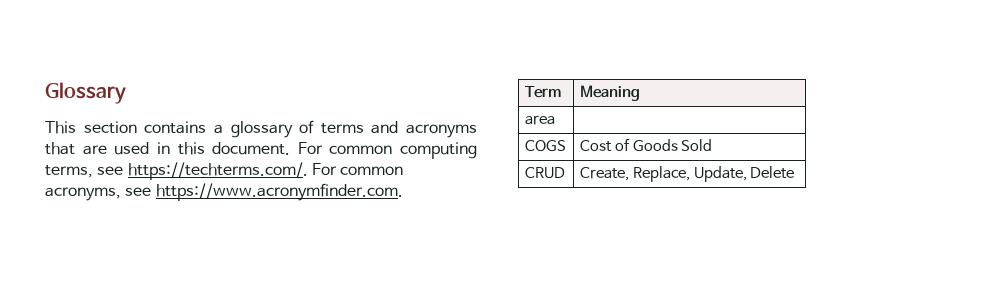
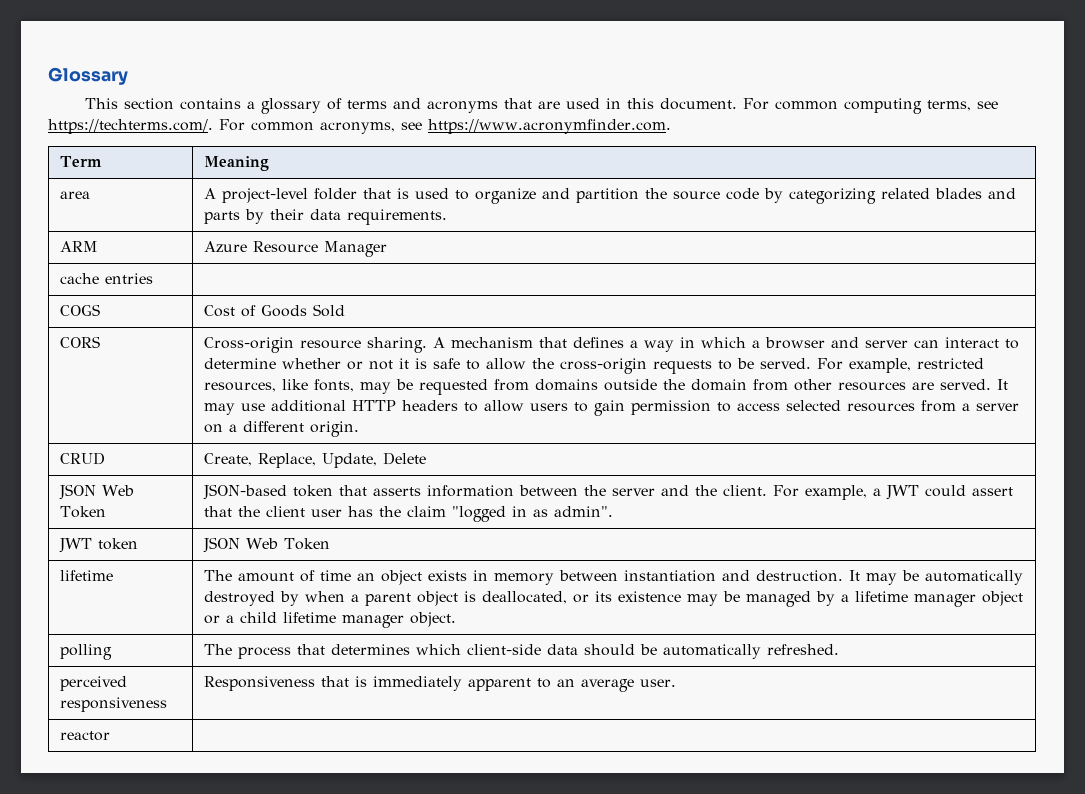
(555, 120) none -> [204,188,1017,204] [204,209,448,225] [60,241,99,252] [204,241,388,257] [60,273,154,284] | A project-level folder that is used to organize and partition the source code by categorizing related blades and parts by their data requirements. // ARM | Azure Resource Manager // cache entries
(713, 145) none -> [60,336,101,348] [204,337,1020,353] [204,358,985,374] [204,379,1009,395] [204,400,1020,416] [204,421,360,437] // CORS | Cross-origin resource sharing. A mechanism that defines a way in which a browser and server can interact to determine whether or not it is safe to allow the cross-origin requests to be served. For example, restricted resources, like fonts, may be requested from domains outside the domain from other resources are served. It may use additional HTTP headers to allow users to gain permission to access selected resources from a server on a different origin.
(795, 172) none -> [59,484,135,500] [60,506,107,518] [203,484,1014,500] [204,506,614,522] [59,538,139,553] [203,537,331,553] [60,570,114,581] [204,570,1024,585] [204,591,1024,607] [204,612,457,628] [60,644,113,660] [204,644,840,659] [60,676,128,691] [60,697,168,712] [204,676,677,692] [60,731,111,741] // JSON Web Token | JSON-based token that asserts information between the server and the client. For example, a JWT could assert that the client user has the claim "logged in as admin". // JWT token | JSON Web Token // lifetime | The amount of time an object exists in memory between instantiation and destruction. It may be automatically destroyed by when a parent object is deallocated, or its existence may be managed by a lifetime manager object or a child lifetime manager object. // polling | The process that determines which client-side data should be automatically refreshed. // perceived responsiveness | Responsiveness that is immediately apparent to an average user. // reactor |

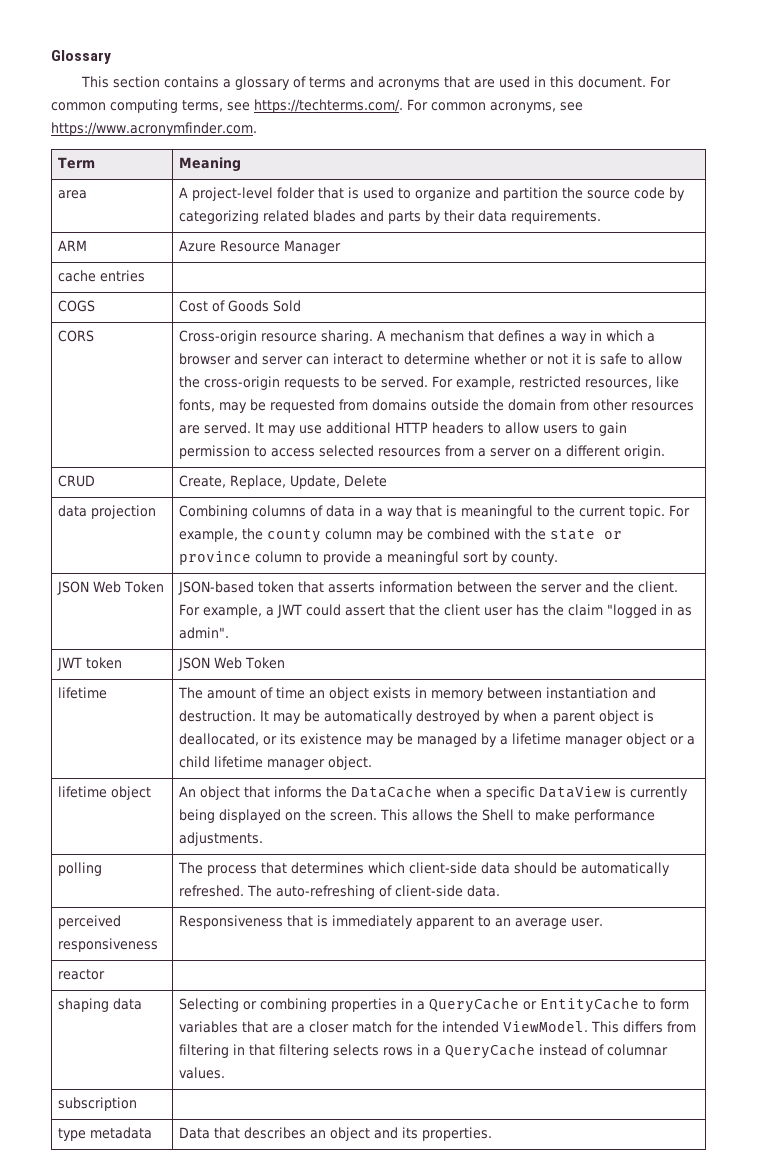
(427, 458) none -> [57,505,156,519] [178,505,690,519] [178,528,622,543] [178,551,558,565] // data projection | Combining columns of data in a way that is meaningful to the current topic. For example, the county column may be combined with the state or province column to provide a meaningful sort by county.
(457, 619) none -> [57,786,151,800] [178,785,688,800] [178,809,655,823] [178,832,263,846] // lifetime object | An object that informs the DataCache when a specific DataView is currently being displayed on the screen. This allows the Shell to make performance adjustments.
(840, 649) none -> [246,885,500,899] The auto-refreshing of client-side data.
(111, 736) none -> [57,998,142,1012] [178,997,689,1013] [178,1020,696,1033] [178,1043,668,1059] [178,1067,225,1079] [57,1097,137,1111] [57,1127,152,1141] [178,1127,492,1141] // shaping data | Selecting or combining properties in a QueryCache or EntityCache to form variables that are a closer match for the intended ViewModel. This differs from filtering in that filtering selects rows in a QueryCache instead of columnar values. // subscription | // type metadata | Data that describes an object and its properties.

